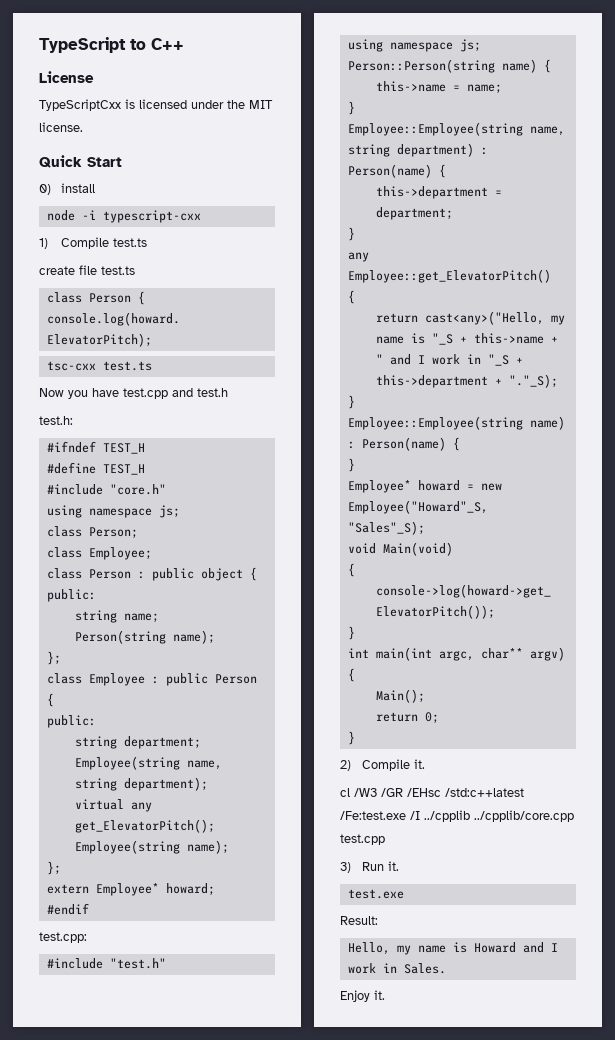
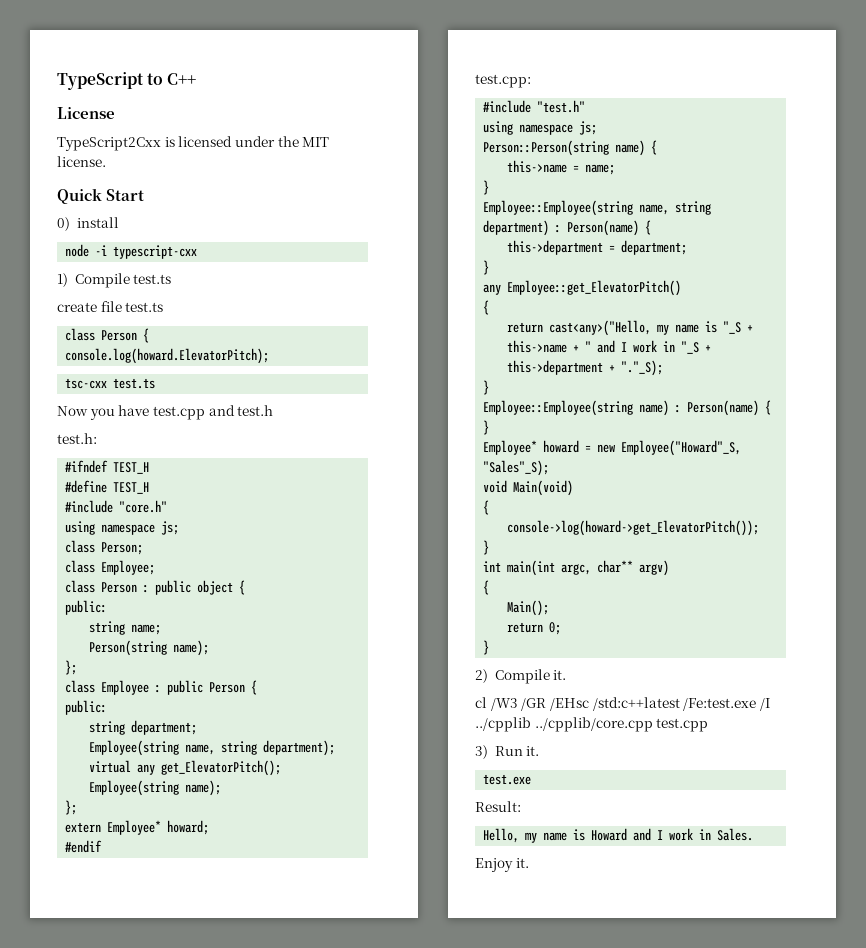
[39,99,121,111] TypeScriptCxx -> [57,137,161,151] TypeScript2Cxx

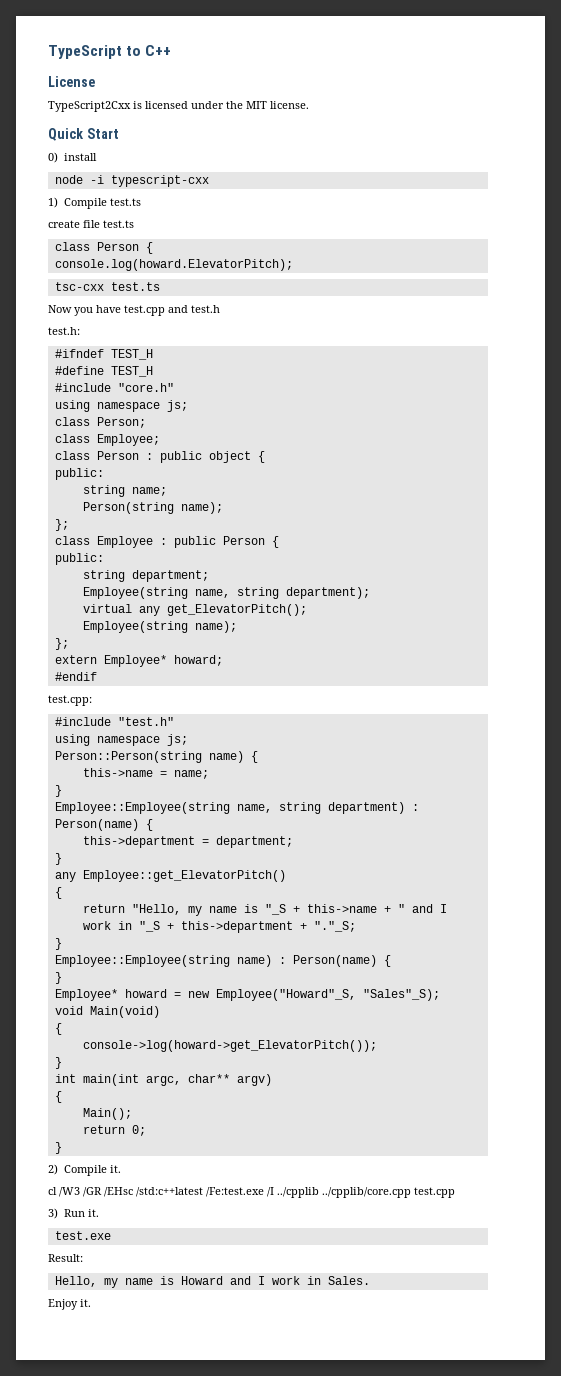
[549,320,652,336] cast<any>("Hello, -> [131,904,181,915] "Hello,
[621,360,664,376] "."_S); -> [313,921,356,932] "."_S;

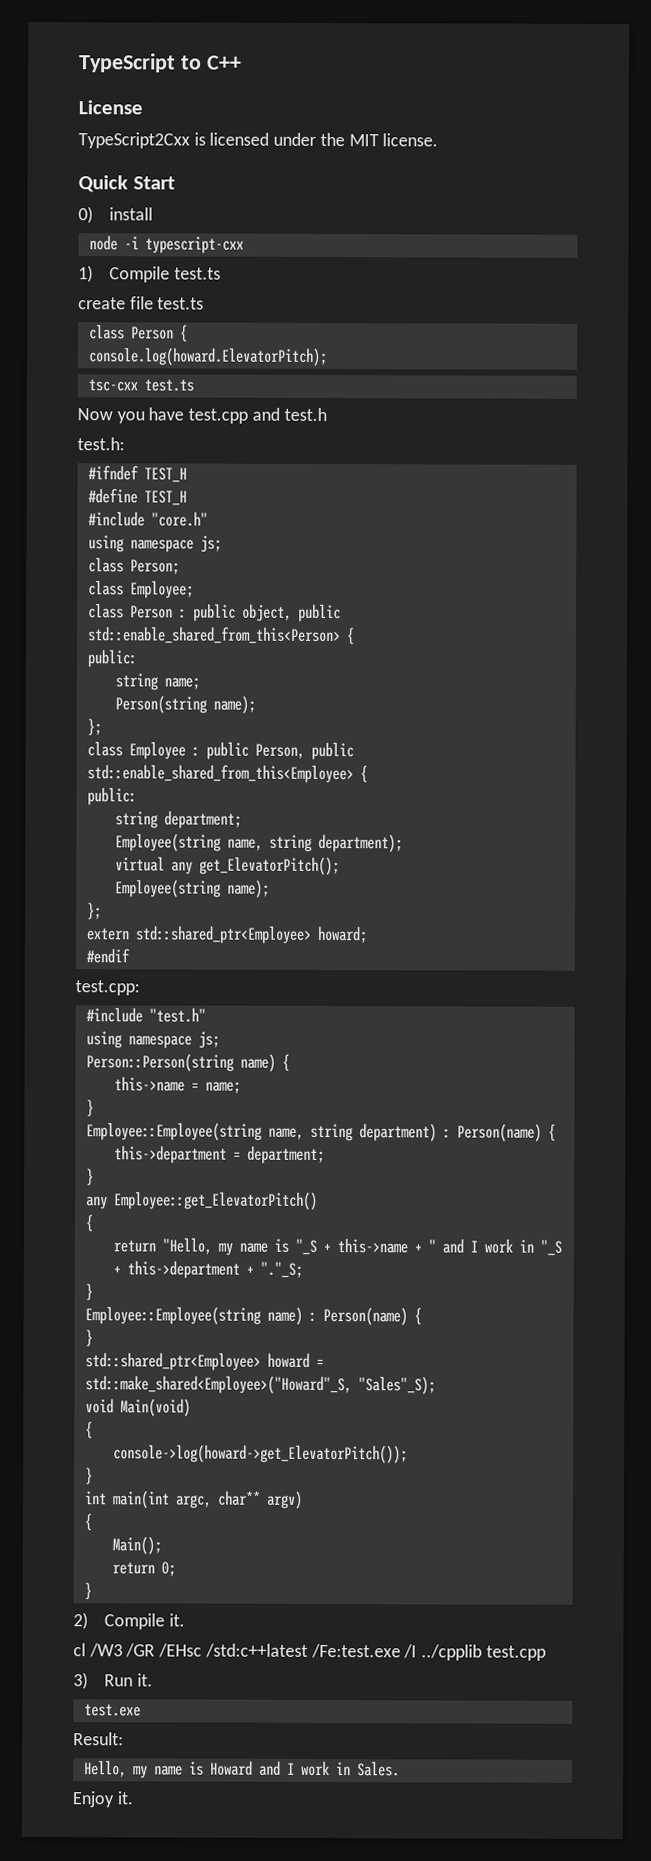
[208,451,251,463] object -> [241,603,341,623] [87,626,341,645] object, public std::enable_shared_from_this<Person>
[222,536,265,545] Person -> [254,741,354,761] [86,764,354,784] Person, public std::enable_shared_from_this<Employee>
[103,655,167,667] Employee* -> [134,925,312,944] std::shared_ptr<Employee>
[54,989,118,1001] Employee* -> [84,1352,261,1371] std::shared_ptr<Employee>
[187,989,356,1001] new Employee("Howard"_S, -> [84,1375,352,1395] std::make_shared<Employee>("Howard"_S,
[322,1187,411,1198] ../cpplib/core.cpp -> (483, 1652) none

